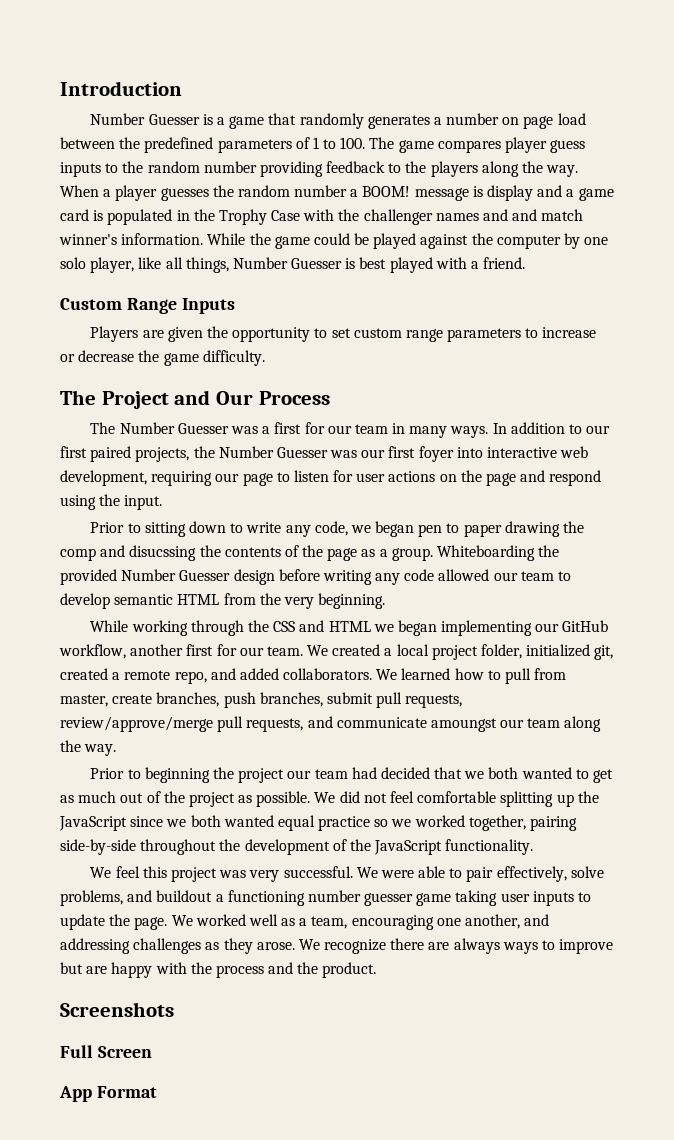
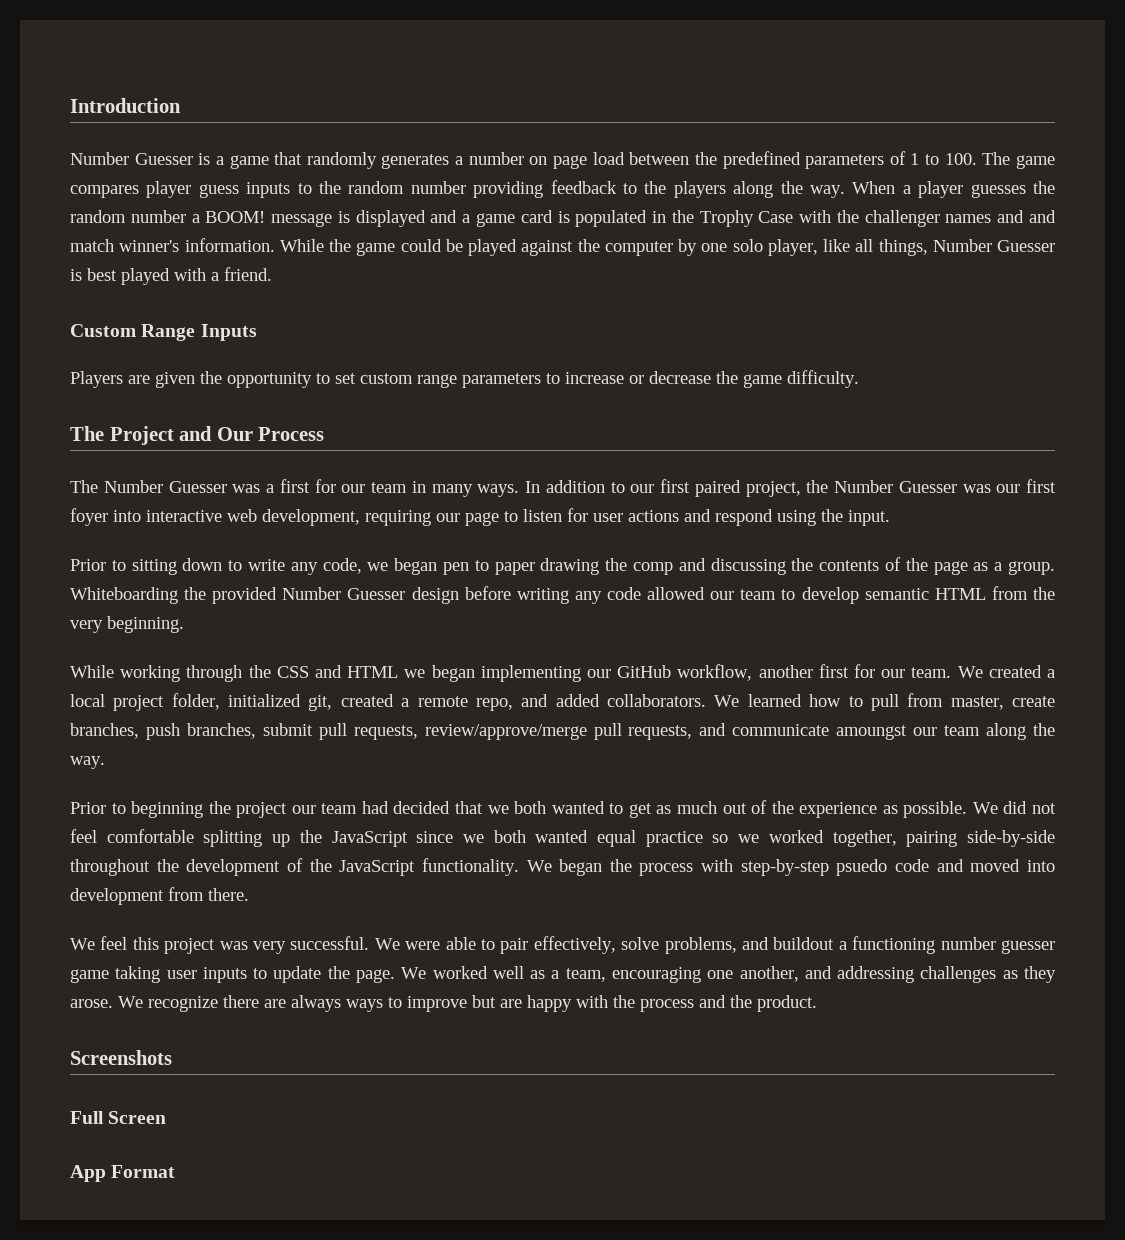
[487,185,534,201] display -> [355,210,426,227] displayed
[135,447,190,462] projects, -> [745,481,801,497] project,
[439,470,517,486] on the page -> (679, 516) none
[129,545,197,561] disucssing -> [710,558,786,575] discussing
[188,792,235,807] project -> [799,802,878,818] experience
(534, 847) none -> [526,859,1055,876] [70,887,249,905] We began the process with step-by-step psuedo code and moved into development from there.

